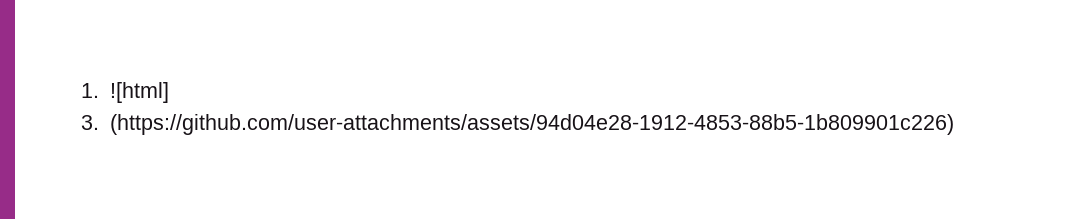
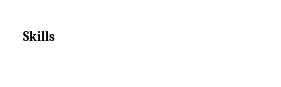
[81,82,169,103] [81,114,954,135] 1. ![html] // 3. (https://github.com/user-attachments/assets/94d04e28-1912-4853-88b5-1b809901c226) -> [23,30,55,41] Skills

